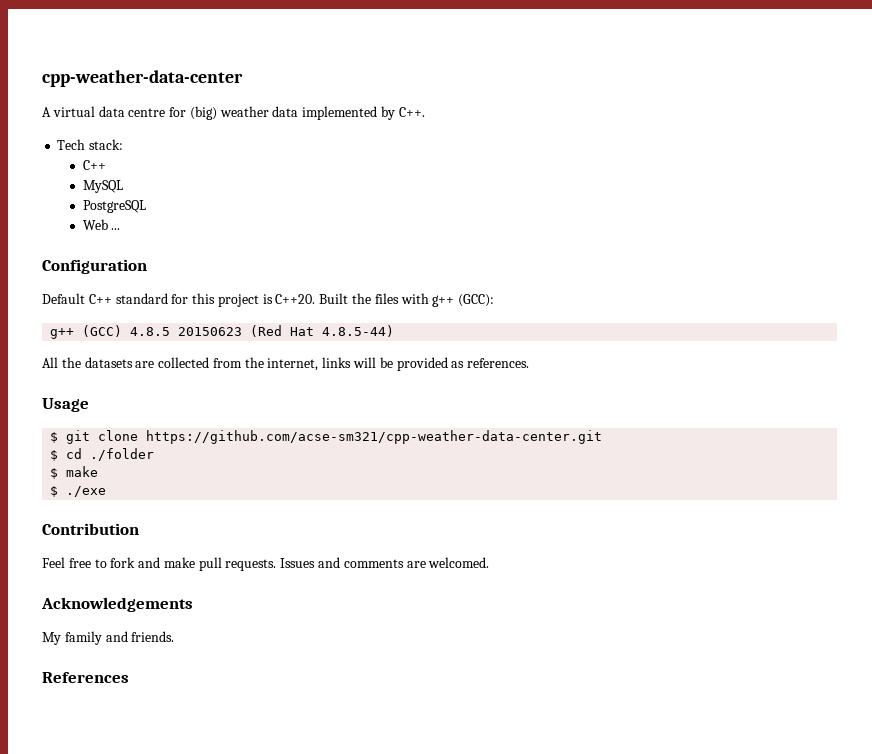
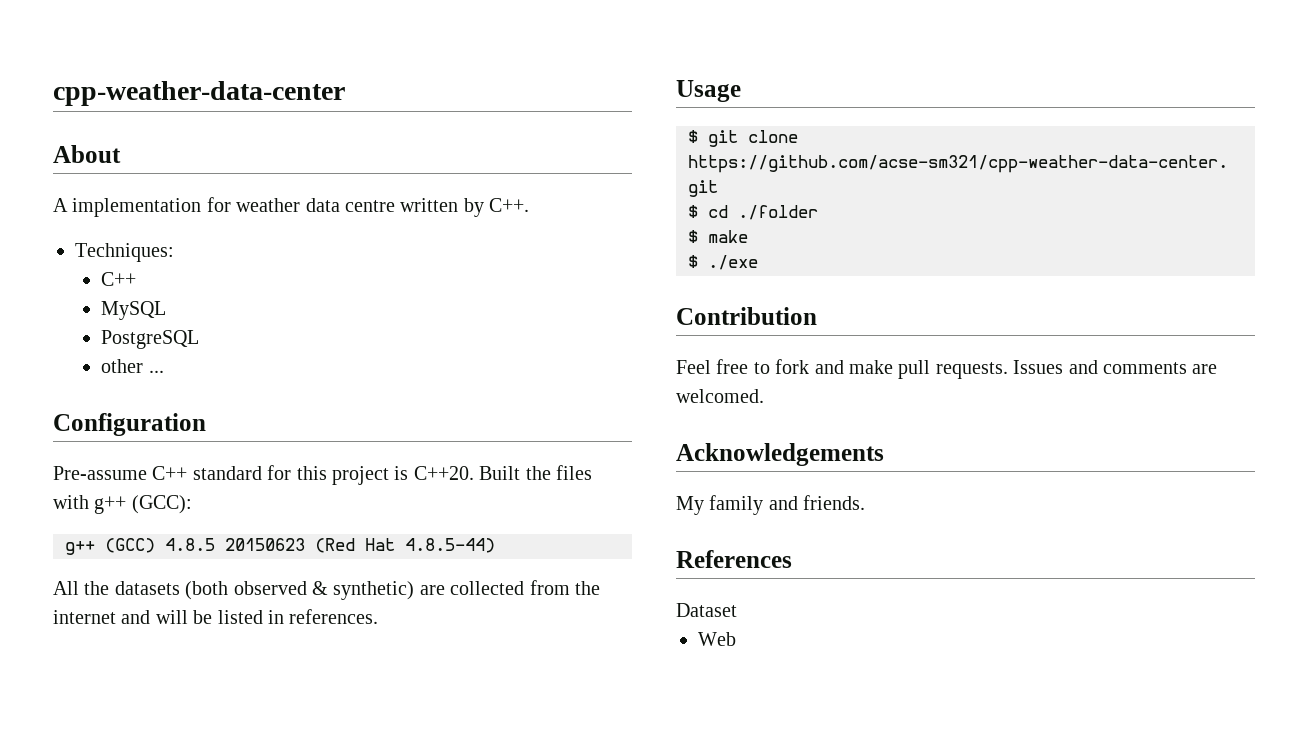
(243, 78) none -> [53,145,121,163] // About
[52,106,378,120] virtual data centre for (big) weather data implemented -> [72,197,459,217] implementation for weather data centre written
[57,139,124,150] Tech stack: -> [75,243,174,262] Techniques:
[82,219,108,230] Web -> [101,359,144,373] other
[42,293,85,304] Default -> [53,466,147,480] Pre-assume
[135,357,465,371] are collected from the internet, links will be provided as -> [185,580,600,600] [53,610,284,624] (both observed & synthetic) are collected from the internet and will be listed in
(129, 677) none -> [676,603,737,617] [698,632,736,646] // Dataset // Web

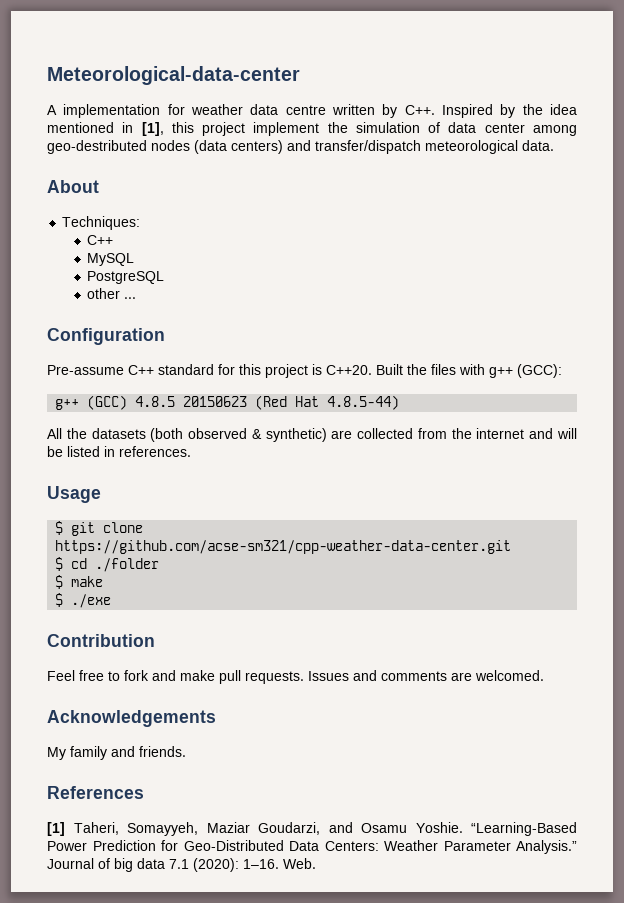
[53,81,345,106] [53,145,121,163] cpp-weather-data-center // About -> [47,66,300,85] Meteorological-data-center
(530, 205) none -> [442,104,577,118] [47,122,577,136] [47,140,554,154] [47,180,99,193] Inspired by the idea mentioned in [1], this project implement the simulation of data center among geo-destributed nodes (data centers) and transfer/dispatch meteorological data. // About
[676,603,737,617] [698,632,736,646] Dataset // Web -> [47,822,577,836] [47,840,577,854] [47,858,316,872] [1] Taheri, Somayyeh, Maziar Goudarzi, and Osamu Yoshie. “Learning-Based Power Prediction for Geo-Distributed Data Centers: Weather Parameter Analysis.” Journal of big data 7.1 (2020): 1–16. Web.

